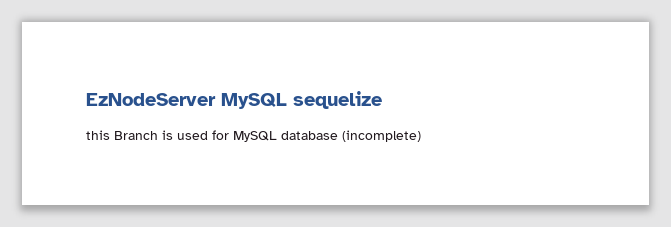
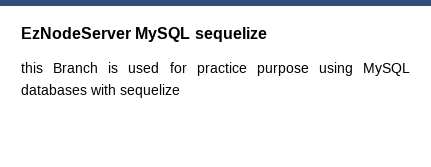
[233,130,421,142] MySQL database (incomplete) -> [196,62,410,76] [21,84,180,98] practice purpose using MySQL databases with sequelize

